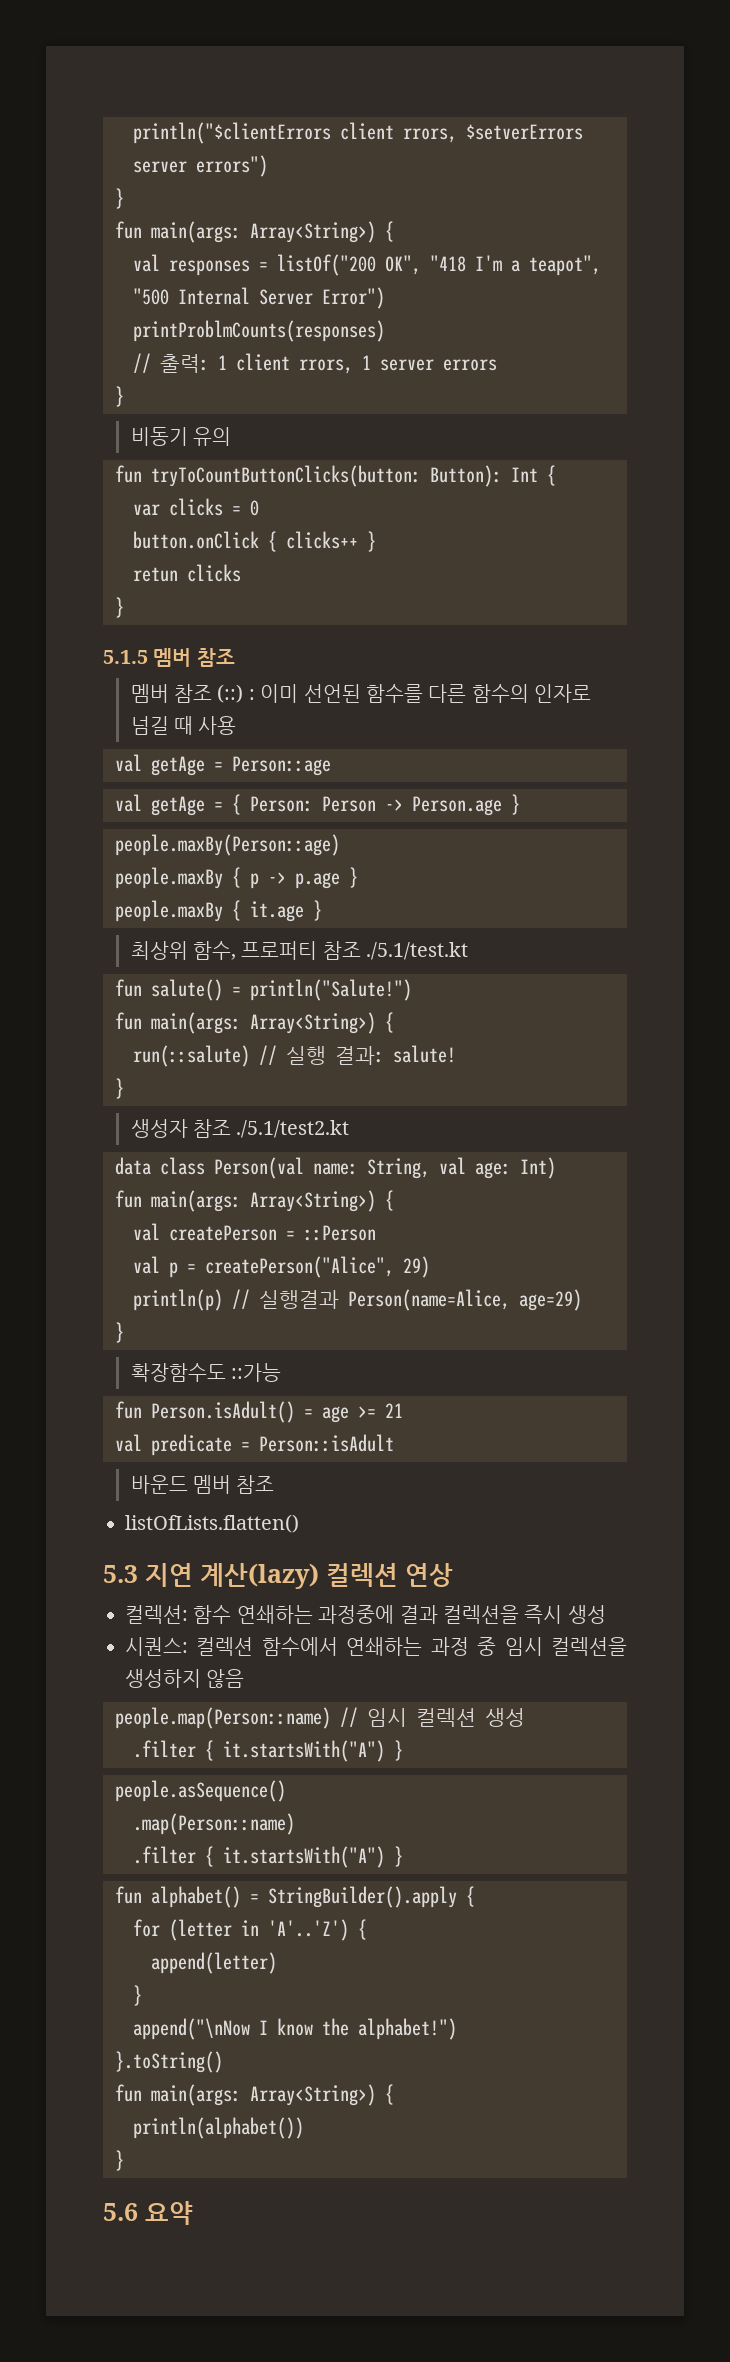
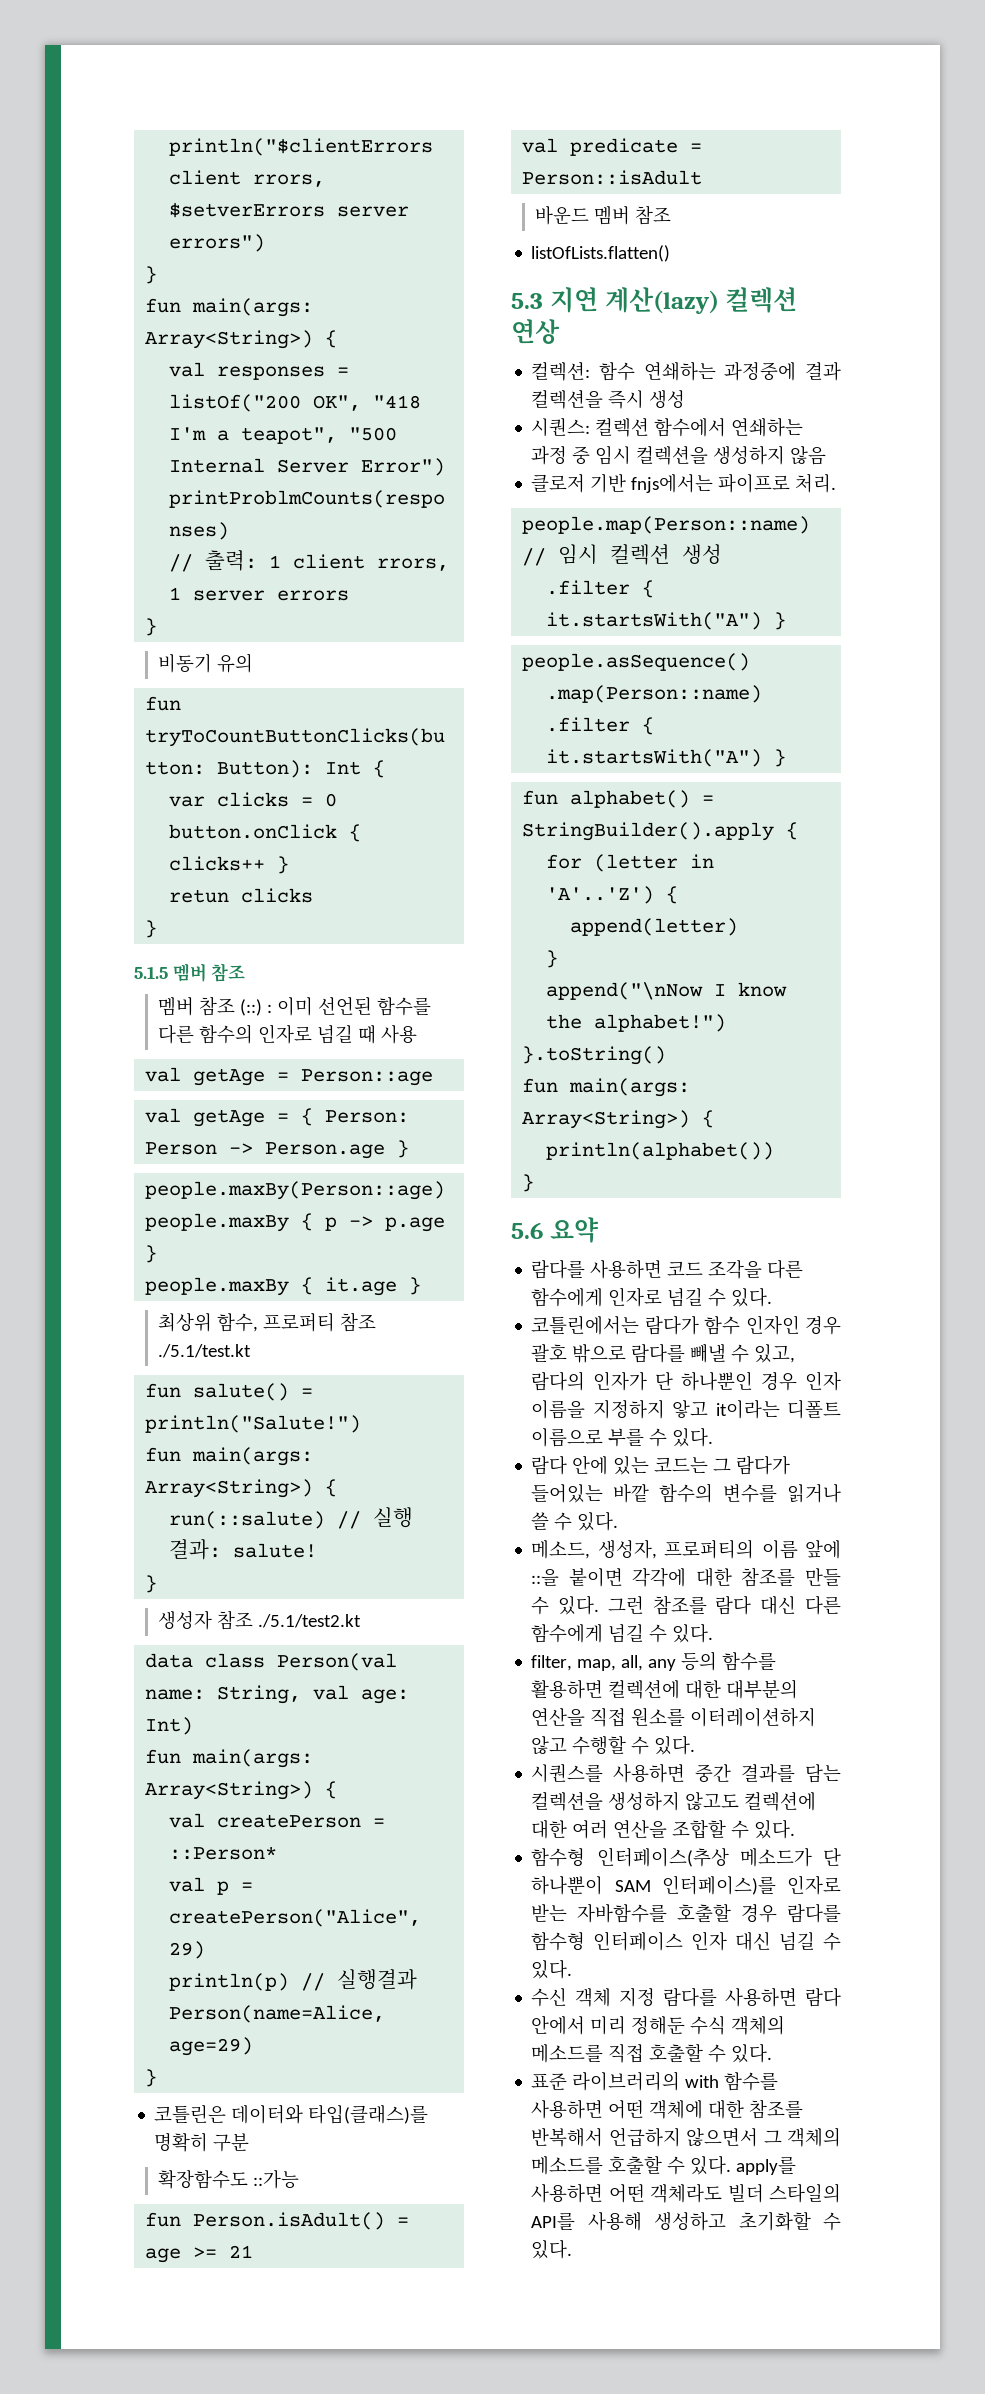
[304,1225,376,1241] ::Person -> [169,1846,278,1860] ::Person*
(124, 1332) none -> [154,2104,429,2124] [154,2132,250,2152] // 코틀린은 데이터와 타입(클래스)를 명확히 구분
(245, 1678) none -> [531,473,837,493] // 클로저 기반 fnjs에서는 파이프로 처리.
(193, 2213) none -> [531,1259,804,1279] [531,1287,773,1307] [531,1315,841,1335] [531,1343,796,1363] [531,1371,841,1391] [531,1399,841,1419] [531,1427,714,1447] [531,1455,791,1475] [531,1483,841,1503] [531,1511,619,1531] [531,1539,841,1559] [531,1567,841,1587] [531,1595,841,1615] [531,1623,714,1643] [531,1651,777,1671] [531,1679,799,1699] [531,1707,817,1727] [531,1735,696,1755] [531,1764,841,1783] [531,1791,817,1811] [531,1819,796,1839] [531,1847,841,1867] [531,1875,841,1895] [531,1903,841,1923] [531,1931,841,1951] [531,1959,573,1979] [531,1987,841,2007] [531,2015,786,2035] [531,2043,773,2063] [531,2071,779,2091] [531,2099,804,2119] [531,2127,841,2147] [531,2155,797,2175] [531,2183,841,2203] [531,2212,841,2231] [531,2239,573,2259] // 람다를 사용하면 코드 조각을 다른 함수에게 인자로 넘길 수 있다. // 코틀린에서는 람다가 함수 인자인 경우 괄호 밖으로 람다를 빼낼 수 있고, 람다의 인자가 단 하나뿐인 경우 인자 이름을 지정하지 앟고 it이라는 디폴트 이름으로 부를 수 있다. // 람다 안에 있는 코드는 그 람다가 들어있는 바깥 함수의 변수를 읽거나 쓸 수 있다. // 메소드, 생성자, 프로퍼티의 이름 앞에 ::을 붙이면 각각에 대한 참조를 만들 수 있다. 그런 참조를 람다 대신 다른 함수에게 넘길 수 있다. // filter, map, all, any 등의 함수를 활용하면 컬렉션에 대한 대부분의 연산을 직접 원소를 이터레이션하지 않고 수행할 수 있다. // 시퀀스를 사용하면 중간 결과를 담는 컬렉션을 생성하지 않고도 컬렉션에 대한 여러 연산을 조합할 수 있다. // 함수형 인터페이스(추상 메소드가 단 하나뿐이 SAM 인터페이스)를 인자로 받는 자바함수를 호출할 경우 람다를 함수형 인터페이스 인자 대신 넘길 수 있다. // 수신 객체 지정 람다를 사용하면 람다 안에서 미리 정해둔 수식 객체의 메소드를 직접 호출할 수 있다. // 표준 라이브러리의 with 함수를 사용하면 어떤 객체에 대한 참조를 반복해서 언급하지 않으면서 그 객체의 메소드를 호출할 수 있다. apply를 사용하면 어떤 객체라도 빌더 스타일의 API를 사용해 생성하고 초기화할 수 있다.

